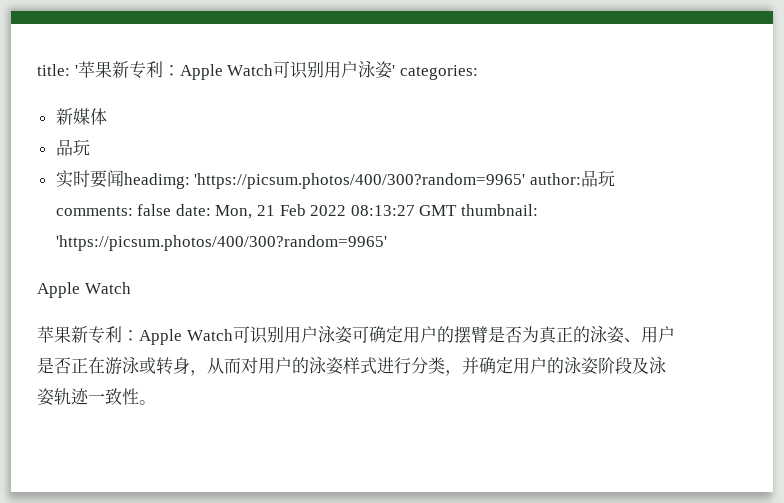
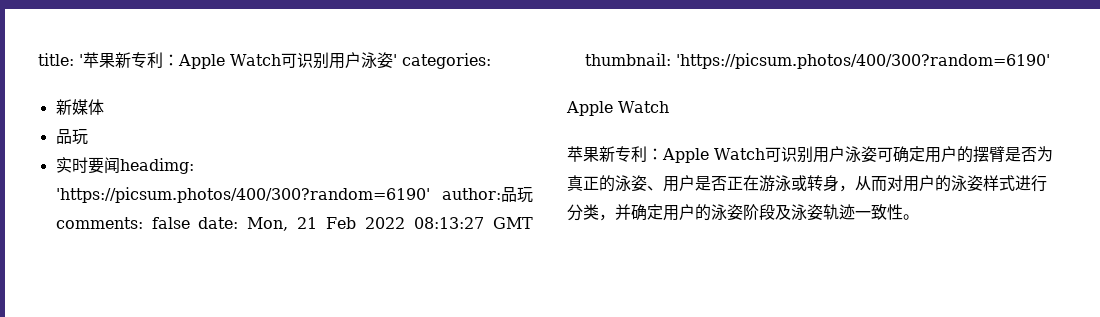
[194,173,526,189] 'https://picsum.photos/400/300?random=9965' -> [55,187,430,203] 'https://picsum.photos/400/300?random=6190'
[55,235,387,251] 'https://picsum.photos/400/300?random=9965' -> [675,53,1050,69] 'https://picsum.photos/400/300?random=6190'

